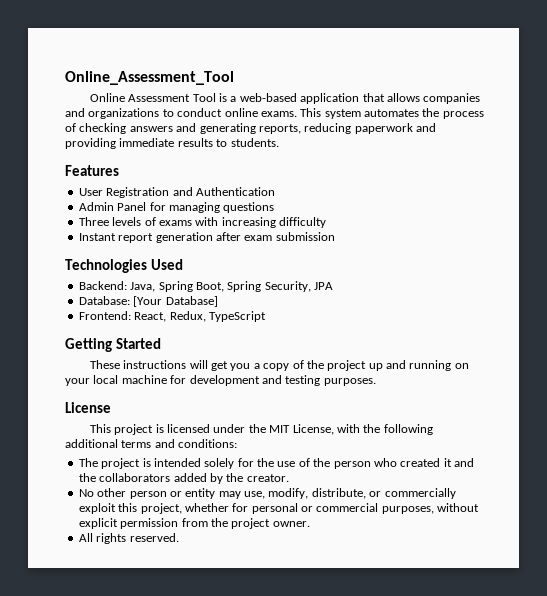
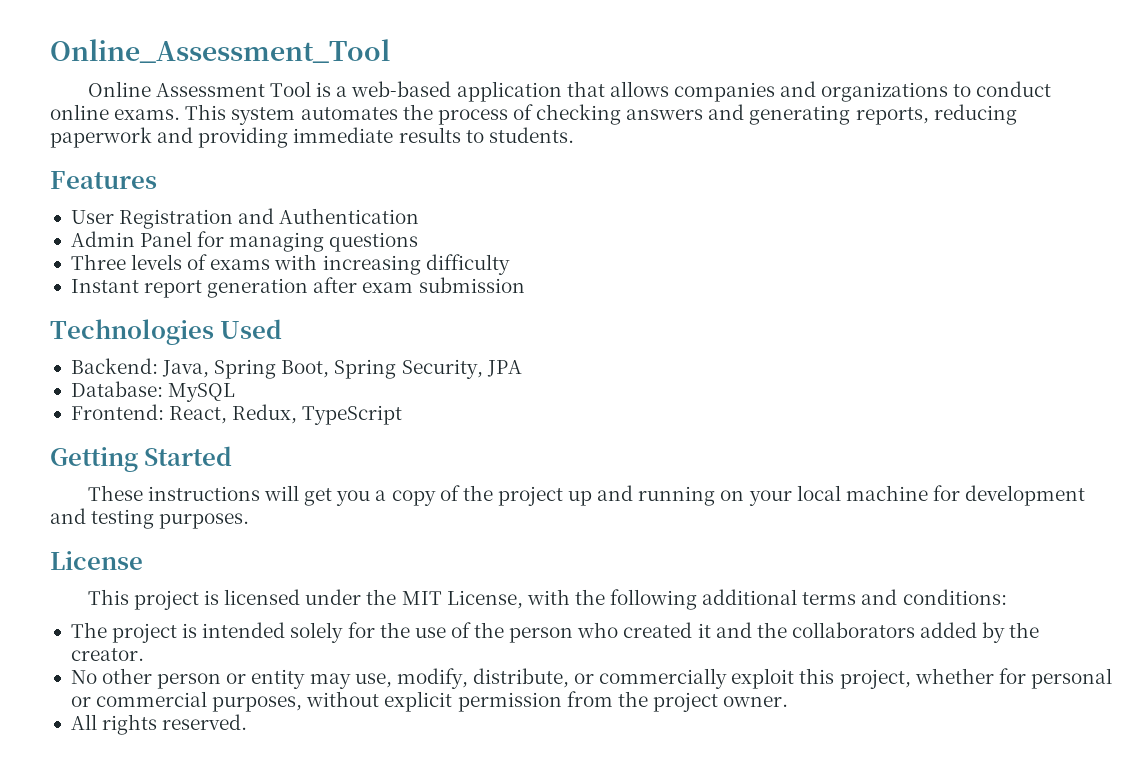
[133,296,218,307] [Your Database] -> [168,383,236,402] MySQL

